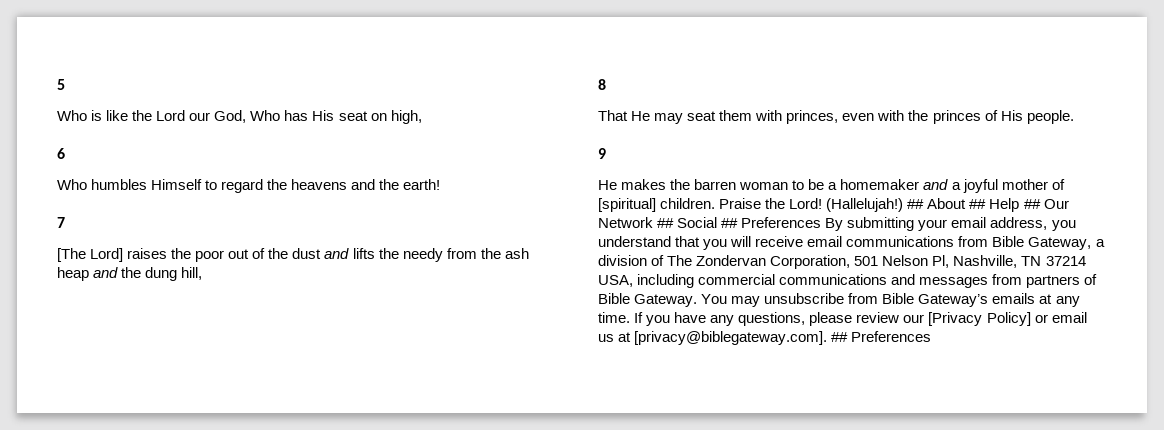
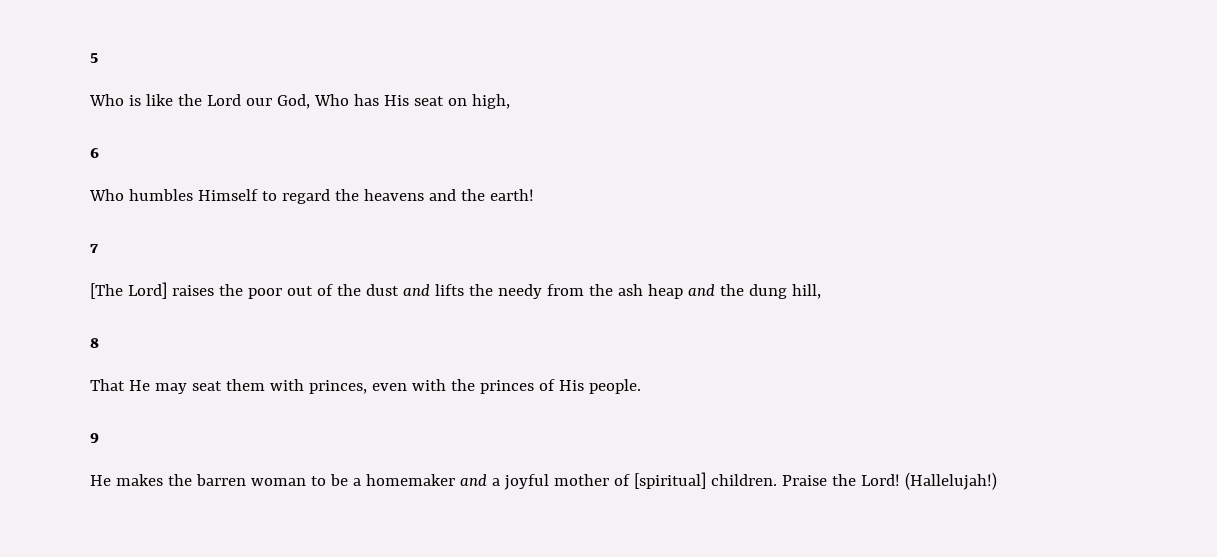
[907,198,1069,212] [598,217,1076,231] [598,236,1105,250] [598,255,1086,269] [598,274,1098,288] [598,293,1080,307] [598,312,1087,326] [598,331,932,345] ## About ## Help ## Our Network ## Social ## Preferences By submitting your email address, you understand that you will receive email communications from Bible Gateway, a division of The Zondervan Corporation, 501 Nelson Pl, Nashville, TN 37214 USA, including commercial communications and messages from partners of Bible Gateway. You may unsubscribe from Bible Gateway’s emails at any time. If you have any questions, please review our [Privacy Policy] or email us at [privacy@biblegateway.com]. ## Preferences -> (997, 481) none

